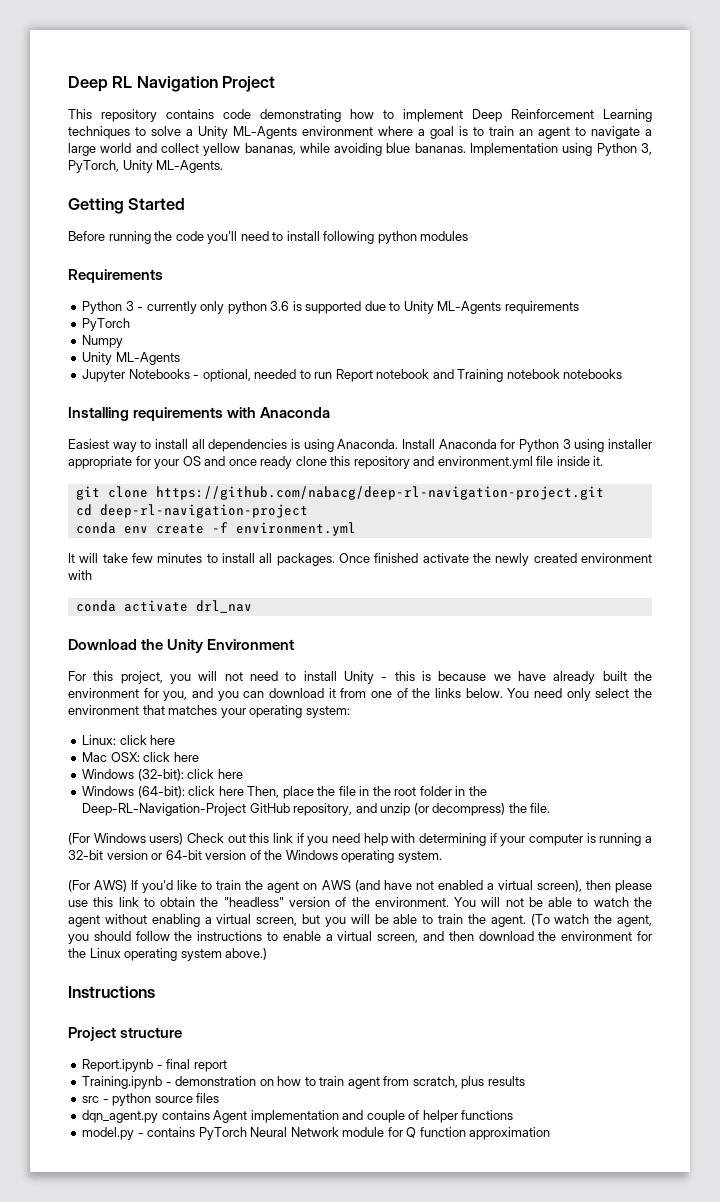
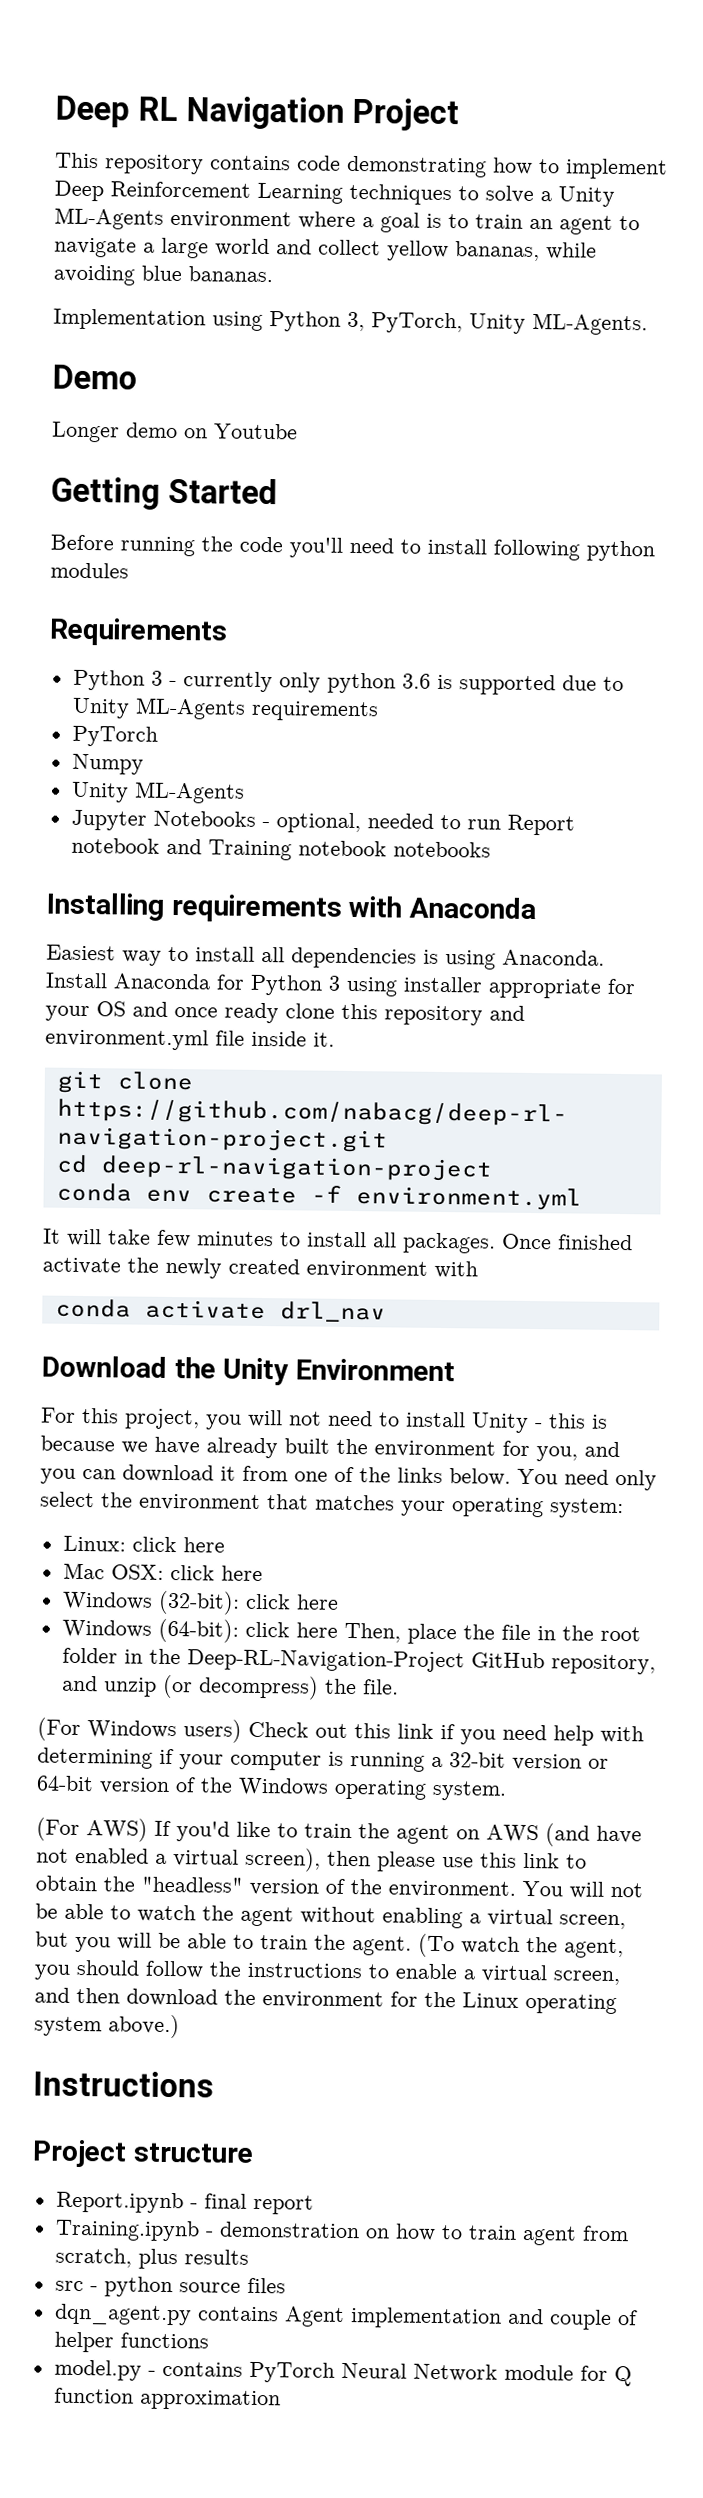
(466, 148) none -> (273, 274) //
(224, 166) none -> [52,364,137,390] [51,421,298,443] // Demo // Longer demo on Youtube

